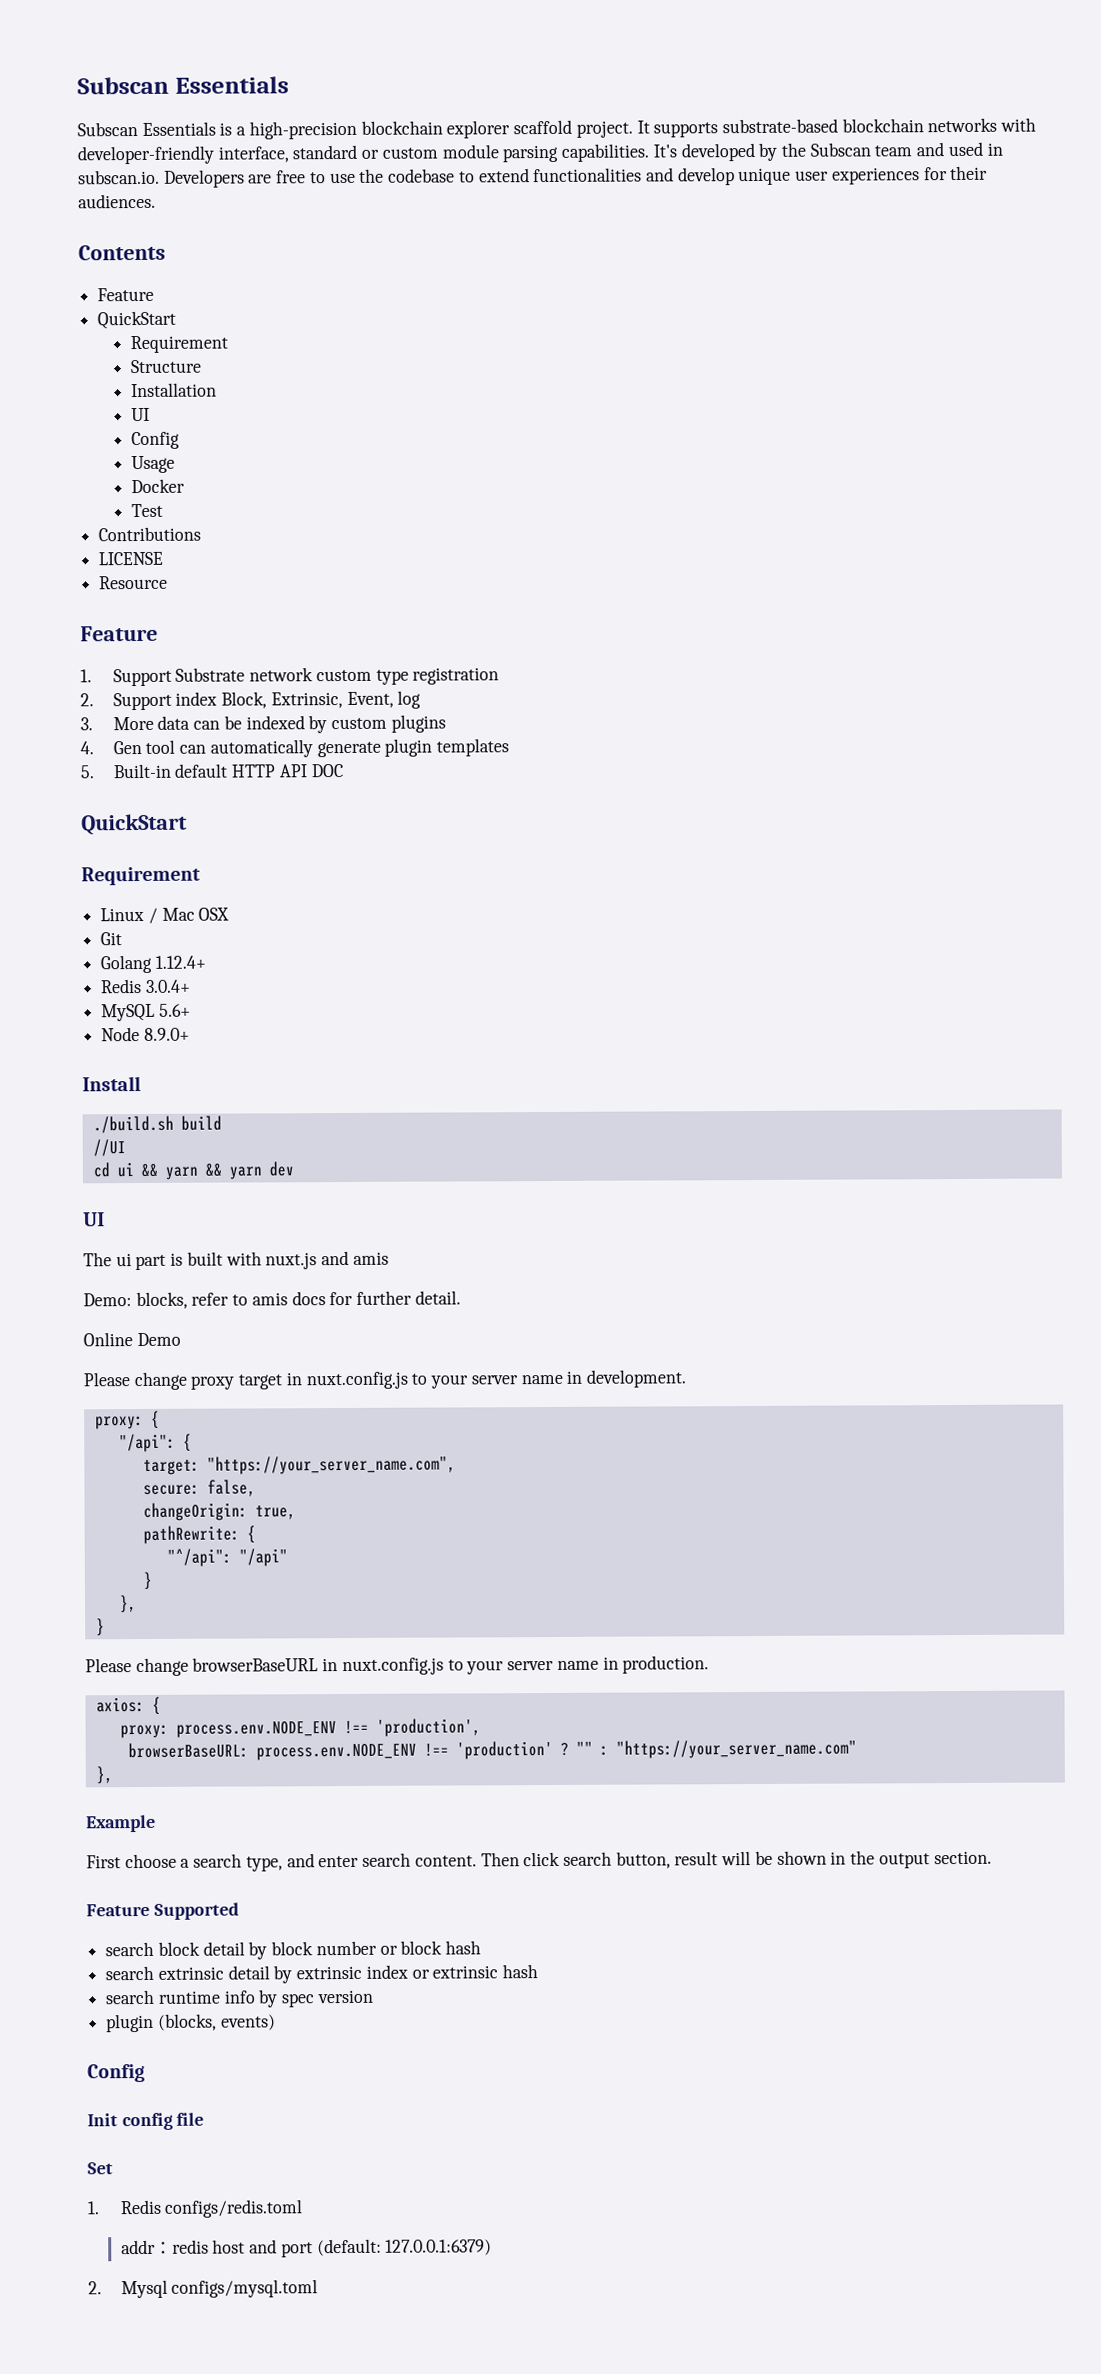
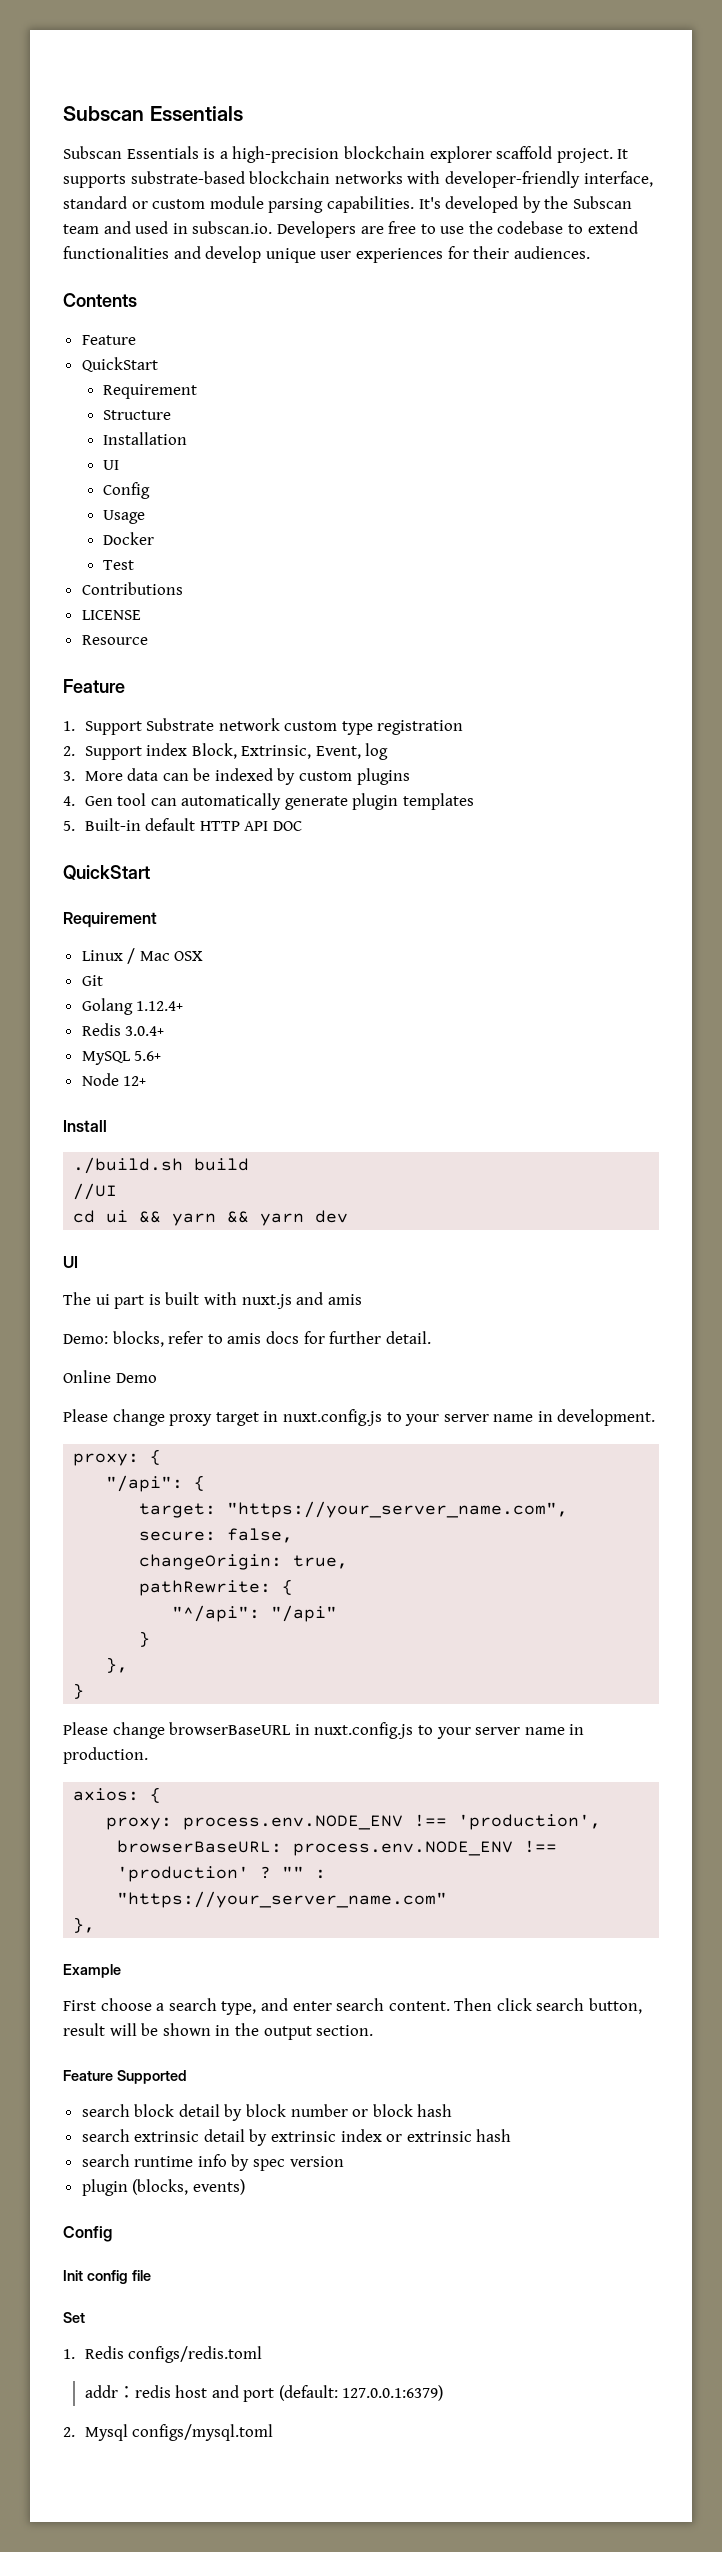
[143,1027,190,1041] 8.9.0+ -> [123,1076,147,1086] 12+

